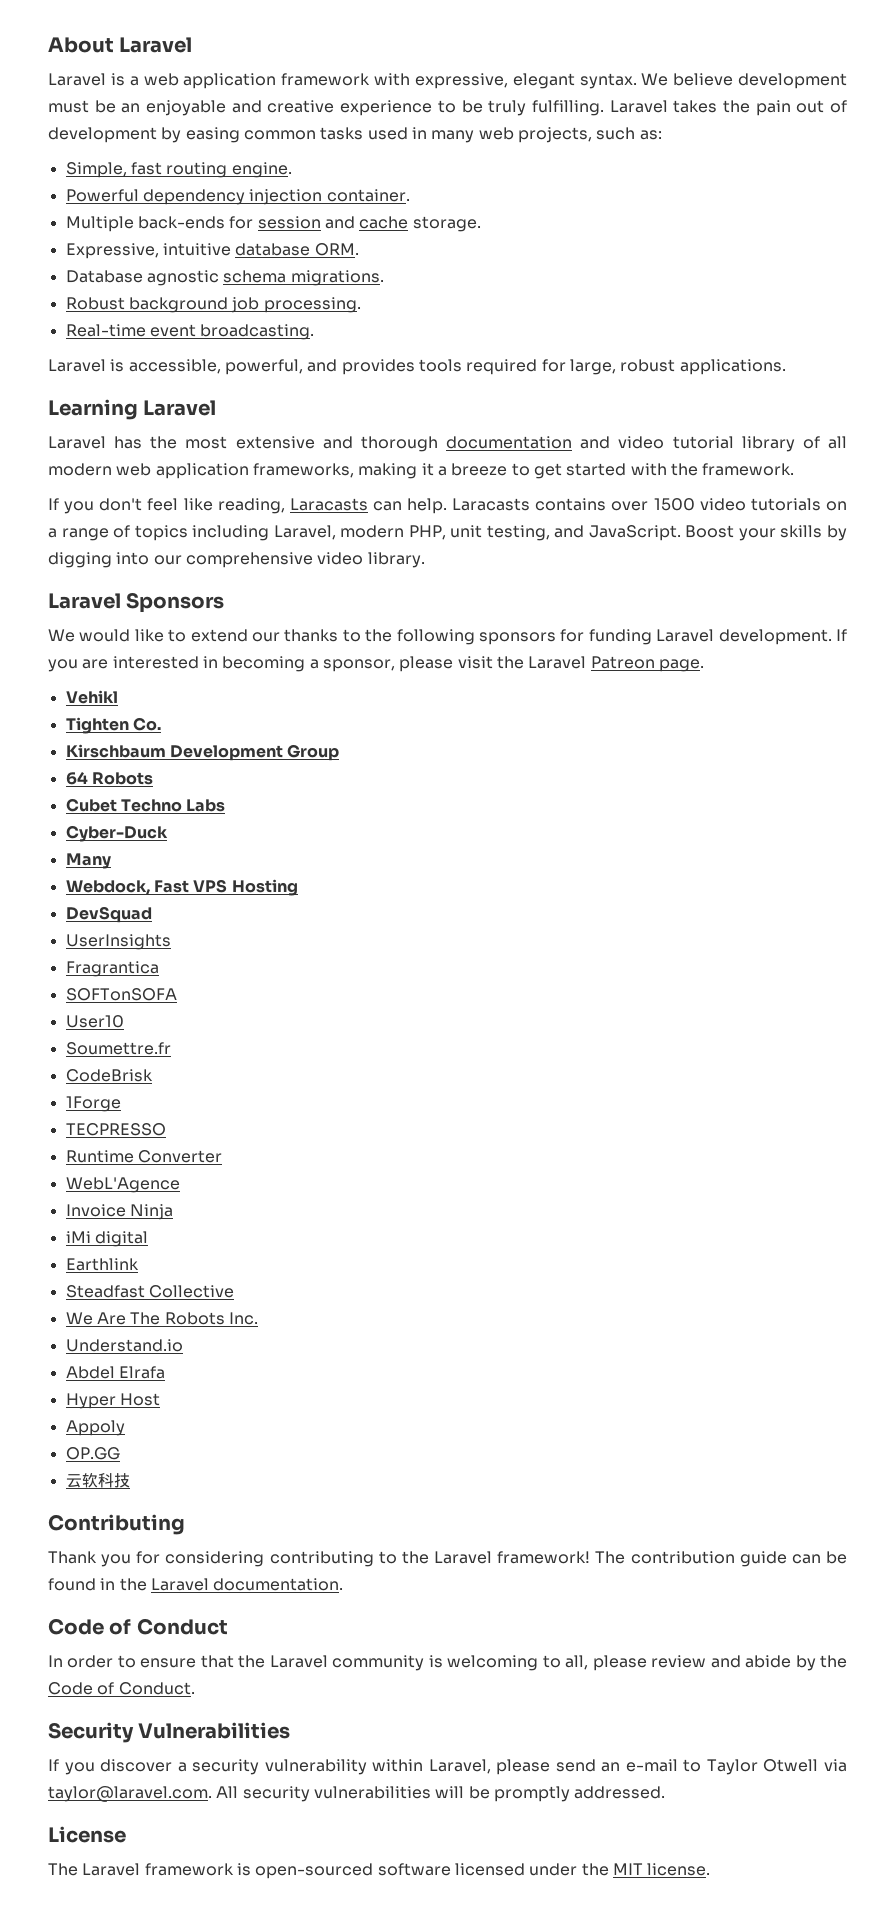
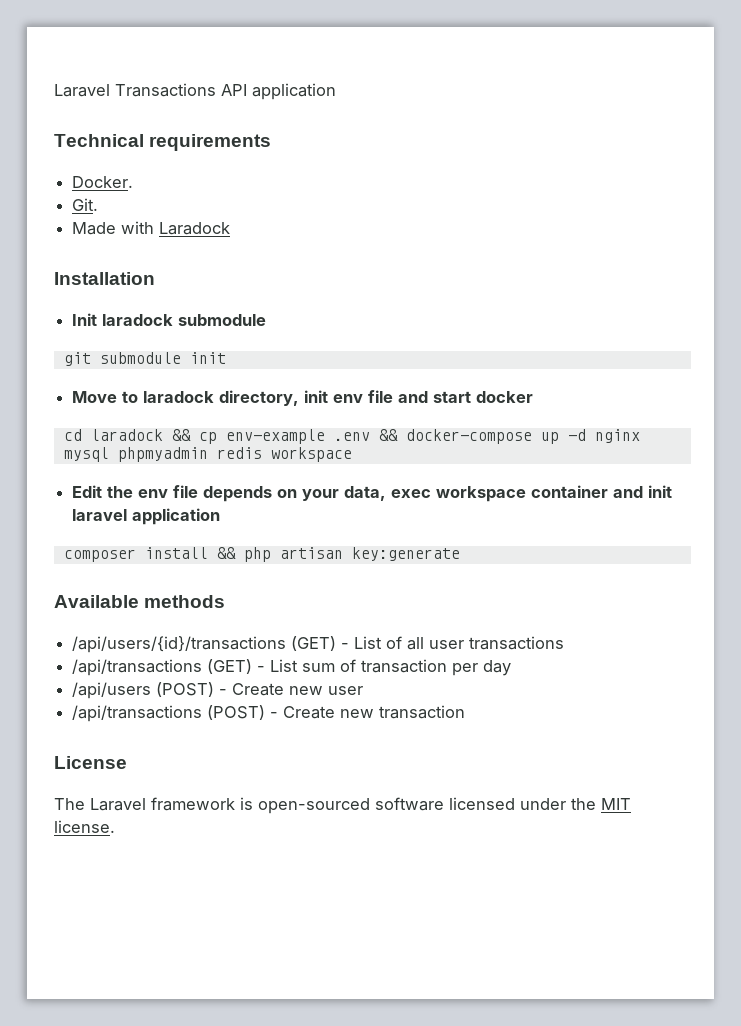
[48,37,193,53] [48,73,848,89] [48,100,847,116] [48,127,662,143] [65,162,292,178] [65,189,410,205] [65,216,481,232] [65,243,359,259] [65,270,384,286] [65,297,361,313] [65,324,315,340] [48,359,786,375] [48,399,217,420] [48,436,848,452] [48,463,795,479] [48,498,847,514] [48,525,847,541] [48,552,425,568] [48,592,225,613] [48,629,847,645] [48,656,704,672] [65,690,118,704] [65,717,161,734] [65,744,340,761] [65,771,153,785] [65,798,226,812] [65,825,168,842] [65,853,111,869] [65,879,298,896] [65,906,152,923] [65,934,171,950] [65,961,159,977] [65,988,177,1001] [65,1015,124,1028] [65,1042,171,1055] [65,1069,153,1082] [65,1096,121,1112] [65,1123,166,1136] [65,1150,222,1163] [65,1177,180,1193] [65,1204,173,1220] [65,1231,148,1247] [65,1258,139,1271] [65,1285,234,1298] [65,1312,258,1325] [65,1339,183,1352] [65,1366,165,1379] [65,1393,160,1409] [65,1420,125,1436] [65,1447,120,1460] [65,1472,130,1488] [48,1514,185,1535] [48,1551,848,1567] [48,1578,344,1591] [48,1618,228,1635] [48,1655,848,1671] [48,1682,195,1695] [48,1722,291,1743] [48,1759,847,1775] [48,1786,666,1802] About Laravel // Laravel is a web application framework with expressive, elegant syntax. We believe development must be an enjoyable and creative experience to be truly fulfilling. Laravel takes the pain out of development by easing common tasks used in many web projects, such as: // Simple, fast routing engine. // Powerful dependency injection container. // Multiple back-ends for session and cache storage. // Expressive, intuitive database ORM. // Database agnostic schema migrations. // Robust background job processing. // Real-time event broadcasting. // Laravel is accessible, powerful, and provides tools required for large, robust applications. // Learning Laravel // Laravel has the most extensive and thorough documentation and video tutorial library of all modern web application frameworks, making it a breeze to get started with the framework. // If you don't feel like reading, Laracasts can help. Laracasts contains over 1500 video tutorials on a range of topics including Laravel, modern PHP, unit testing, and JavaScript. Boost your skills by digging into our comprehensive video library. // Laravel Sponsors // We would like to extend our thanks to the following sponsors for funding Laravel development. If you are interested in becoming a sponsor, please visit the Laravel Patreon page. // Vehikl // Tighten Co. // Kirschbaum Development Group // 64 Robots // Cubet Techno Labs // Cyber-Duck // Many // Webdock, Fast VPS Hosting // DevSquad // UserInsights // Fragrantica // SOFTonSOFA // User10 // Soumettre.fr // CodeBrisk // 1Forge // TECPRESSO // Runtime Converter // WebL'Agence // Invoice Ninja // iMi digital // Earthlink // Steadfast Collective // We Are The Robots Inc. // Understand.io // Abdel Elrafa // Hyper Host // Appoly // OP.GG // 云软科技 // Contributing // Thank you for considering contributing to the Laravel framework! The contribution guide can be found in the Laravel documentation. // Code of Conduct // In order to ensure that the Laravel community is welcoming to all, please review and abide by the Code of Conduct. // Security Vulnerabilities // If you discover a security vulnerability within Laravel, please send an e-mail to Taylor Otwell via taylor@laravel.com. All security vulnerabilities will be promptly addressed. -> [54,83,336,100] [54,134,272,151] [72,176,134,188] [72,198,99,211] [72,221,231,235] [54,272,155,285] [72,313,267,326] [63,352,226,366] [72,390,534,406] [63,429,640,444] [63,447,352,462] [72,485,673,502] [72,508,221,525] [63,547,460,562] [54,595,226,608] [72,636,565,653] [72,659,512,676] [72,682,364,699] [72,705,466,722] Laravel Transactions API application // Technical requirements // Docker. // Git. // Made with Laradock // Installation // Init laradock submodule // git submodule init // Move to laradock directory, init env file and start docker // cd laradock && cp env-example .env && docker-compose up -d nginx mysql phpmyadmin redis workspace // Edit the env file depends on your data, exec workspace container and init laravel application // composer install && php artisan key:generate // Available methods // /api/users/{id}/transactions (GET) - List of all user transactions // /api/transactions (GET) - List sum of transaction per day // /api/users (POST) - Create new user // /api/transactions (POST) - Create new transaction

